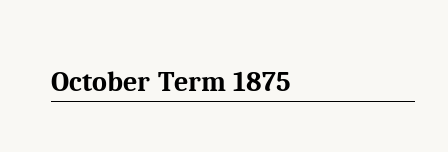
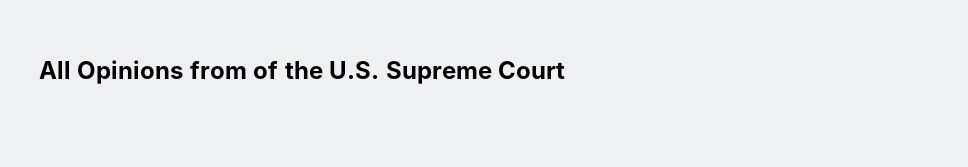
[51,71,292,91] October Term 1875 -> [39,60,566,84] All Opinions from of the U.S. Supreme Court

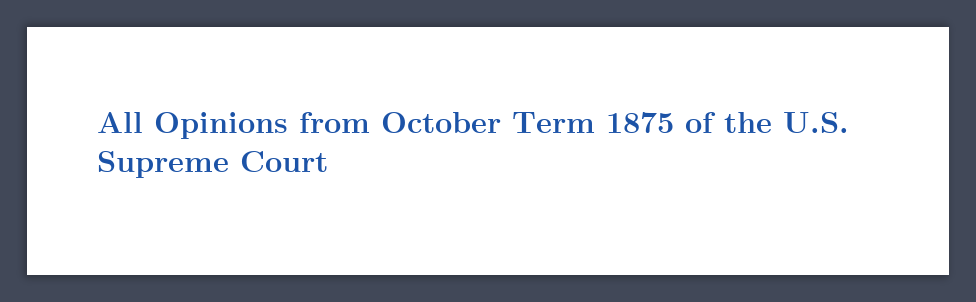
(247, 70) none -> [381,112,674,133] October Term 1875

